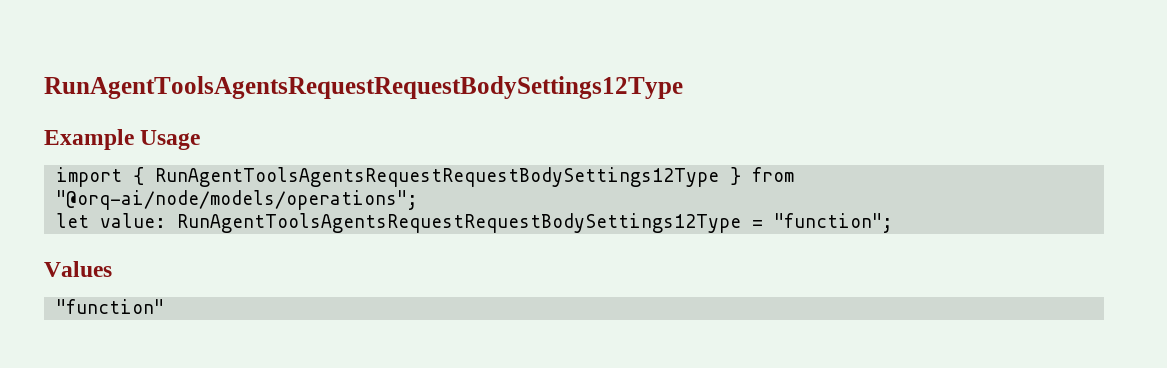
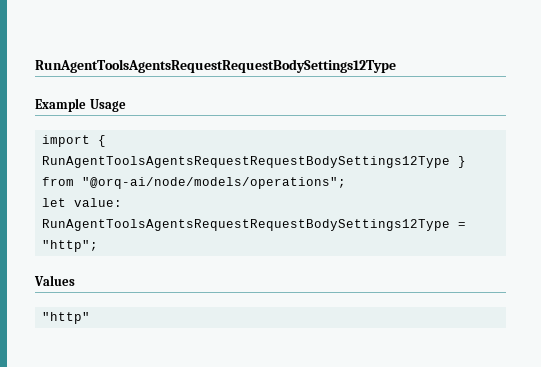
[774,213,893,233] "function"; -> [42,240,99,252] "http";
[56,299,164,314] "function" -> [42,312,91,324] "http"

